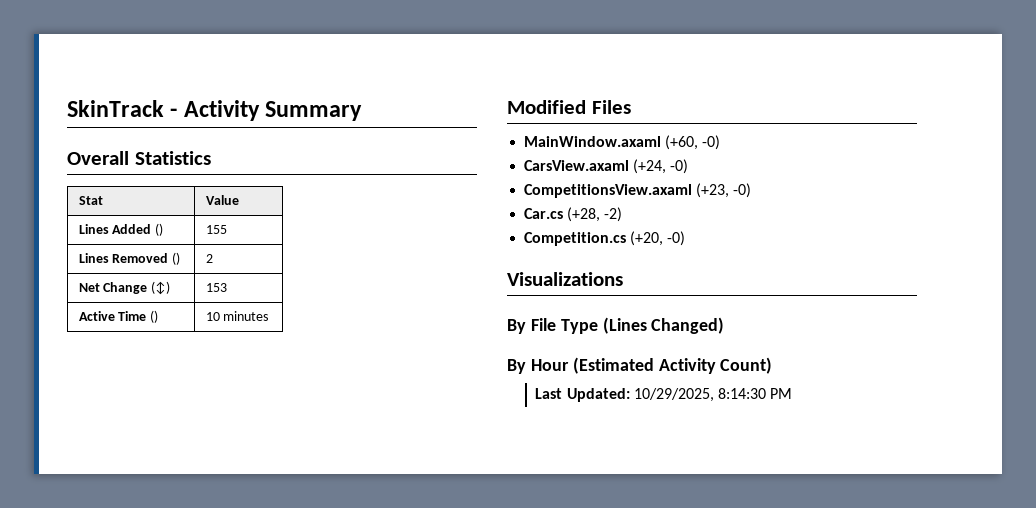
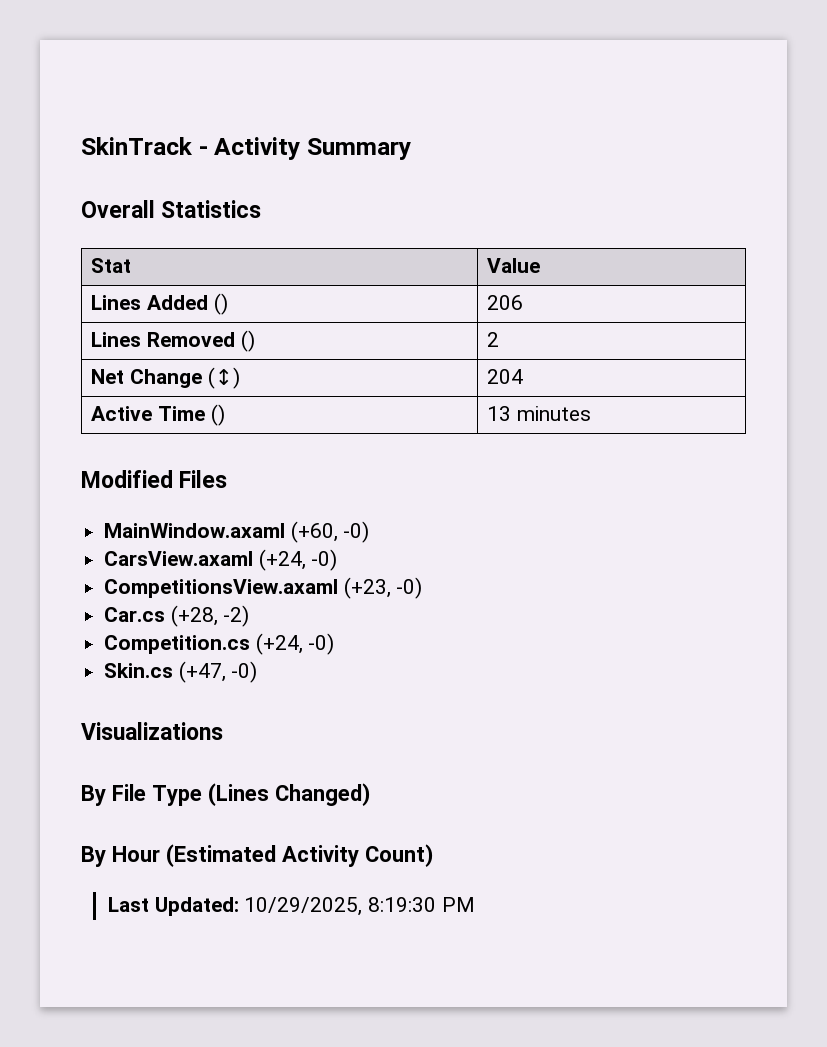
[205,225,227,234] 155 -> [487,295,524,310] 206
[205,283,227,292] 153 -> [487,369,524,384] 204
[205,312,220,321] 10 -> [487,406,512,421] 13
[630,231,664,246] (+20, -> [255,633,335,655] [104,661,226,683] (+24, -0) // Skin.cs (+47,
[717,388,766,399] 8:14:30 -> [367,897,436,912] 8:19:30

